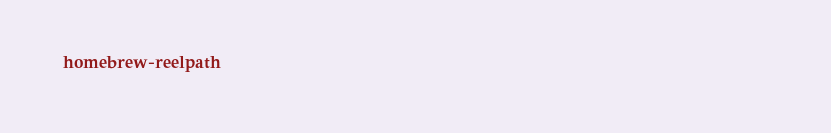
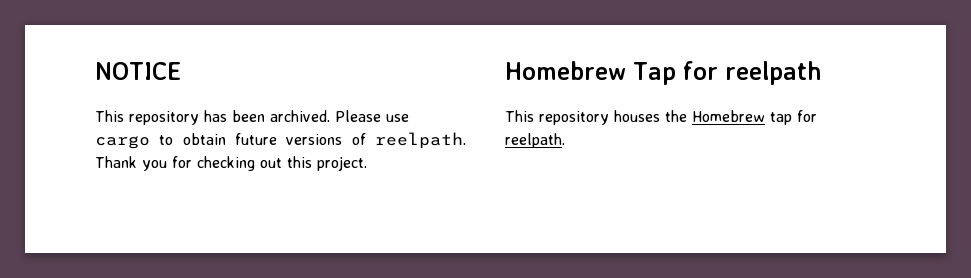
[63,56,221,72] homebrew-reelpath -> [95,62,182,80] [95,110,409,125] [95,132,466,149] [95,156,367,171] [505,61,822,85] [505,110,817,125] [505,133,565,148] NOTICE // This repository has been archived. Please use cargo to obtain future versions of reelpath. Thank you for checking out this project. // Homebrew Tap for reelpath // This repository houses the Homebrew tap for reelpath.

